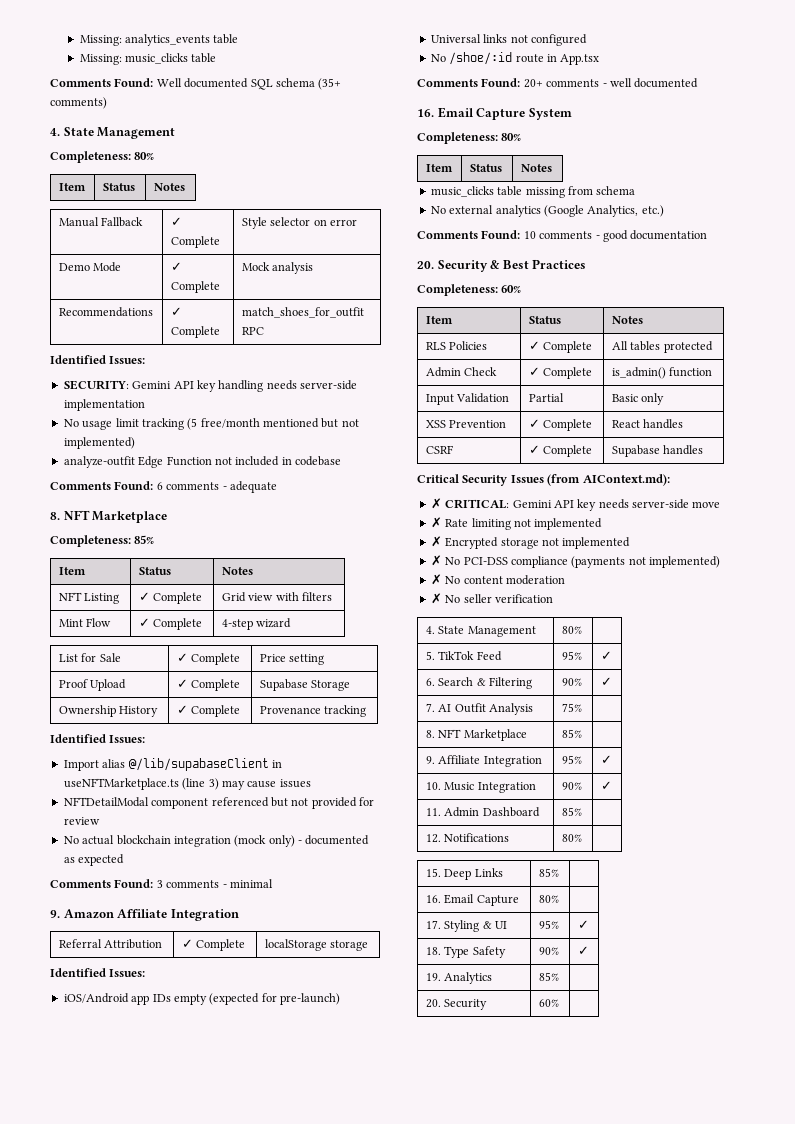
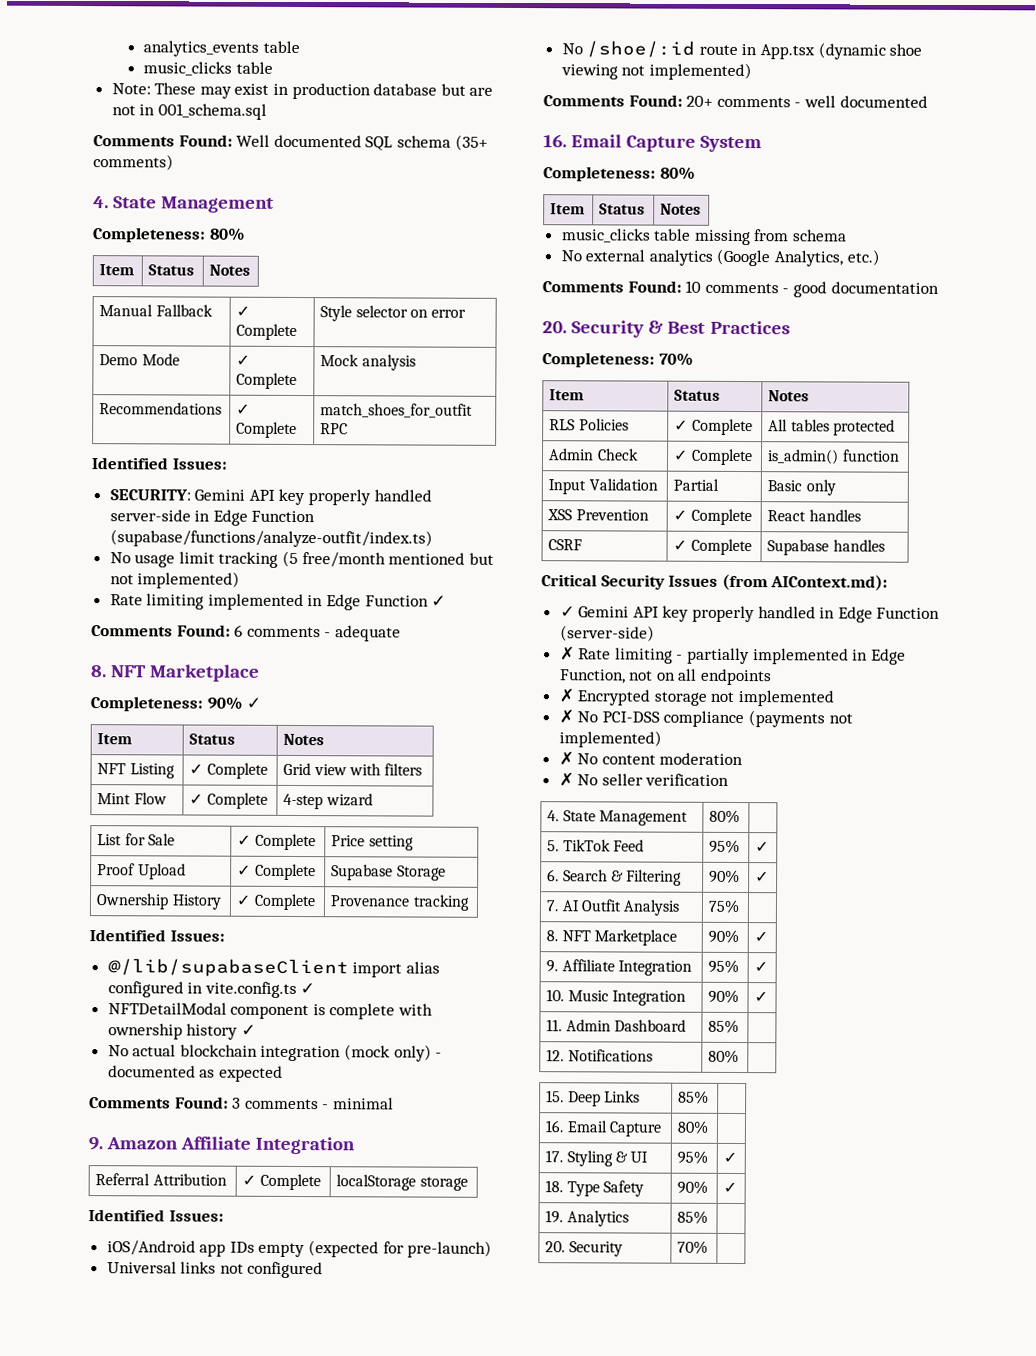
[79,35,122,46] Missing: -> (143, 48) none
[79,53,217,65] Missing: music_clicks table -> [143,61,273,76] [111,82,494,100] [111,103,267,120] music_clicks table // Note: These may exist in production database but are not in 001_schema.sql
[218,380,357,392] [63,399,145,411] handling needs server-side implementation -> [308,489,432,506] [109,509,316,526] [109,529,433,548] properly handled server-side in Edge Function (supabase/functions/analyze-outfit/index.ts)
[63,456,341,468] analyze-outfit Edge Function not included in codebase -> [109,593,447,611] Rate limiting implemented in Edge Function ✓
[134,535,155,544] 85% -> [206,696,262,710] 90% ✓
[63,758,282,771] [63,778,311,790] [63,797,374,809] [63,817,100,825] Import alias @/lib/supabaseClient in useNFTMarketplace.ts (line 3) may cause issues // NFTDetailModal component referenced but not provided for review -> [107,958,440,978] [107,981,316,998] [107,1002,434,1020] [107,1023,256,1040] @/lib/supabaseClient import alias configured in vite.config.ts ✓ // NFTDetailModal component is complete with ownership history ✓
(600, 59) none -> [817,42,923,60] [560,62,752,81] (dynamic shoe viewing not implemented)
[501,285,522,293] 60% -> [658,352,694,366] 70%
[430,498,721,511] [430,517,603,530] ✗ CRITICAL: Gemini API key needs server-side move // ✗ Rate limiting not implemented -> [559,605,941,623] [559,625,655,642] [559,646,906,665] [558,668,773,686] ✓ Gemini API key properly handled in Edge Function (server-side) // ✗ Rate limiting - partially implemented in Edge Function, not on all endpoints
[561,729,582,738] 85% | -> [708,929,740,944] [754,931,769,943] 90% | ✓
[538,999,559,1007] 60% -> [677,1240,709,1254] 70%

